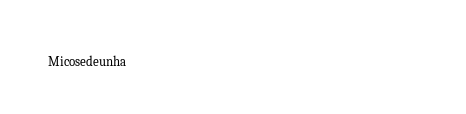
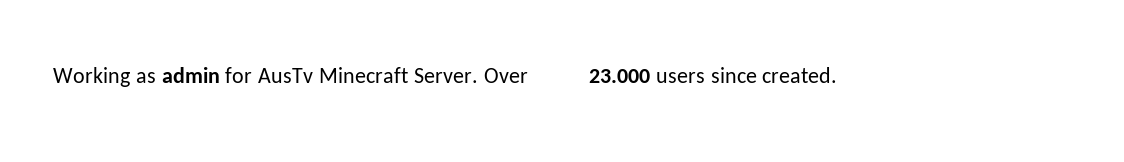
[48,55,126,66] Micosedeunha -> [53,67,838,87] Working as admin for AusTv Minecraft Server. Over 23.000 users since created.

